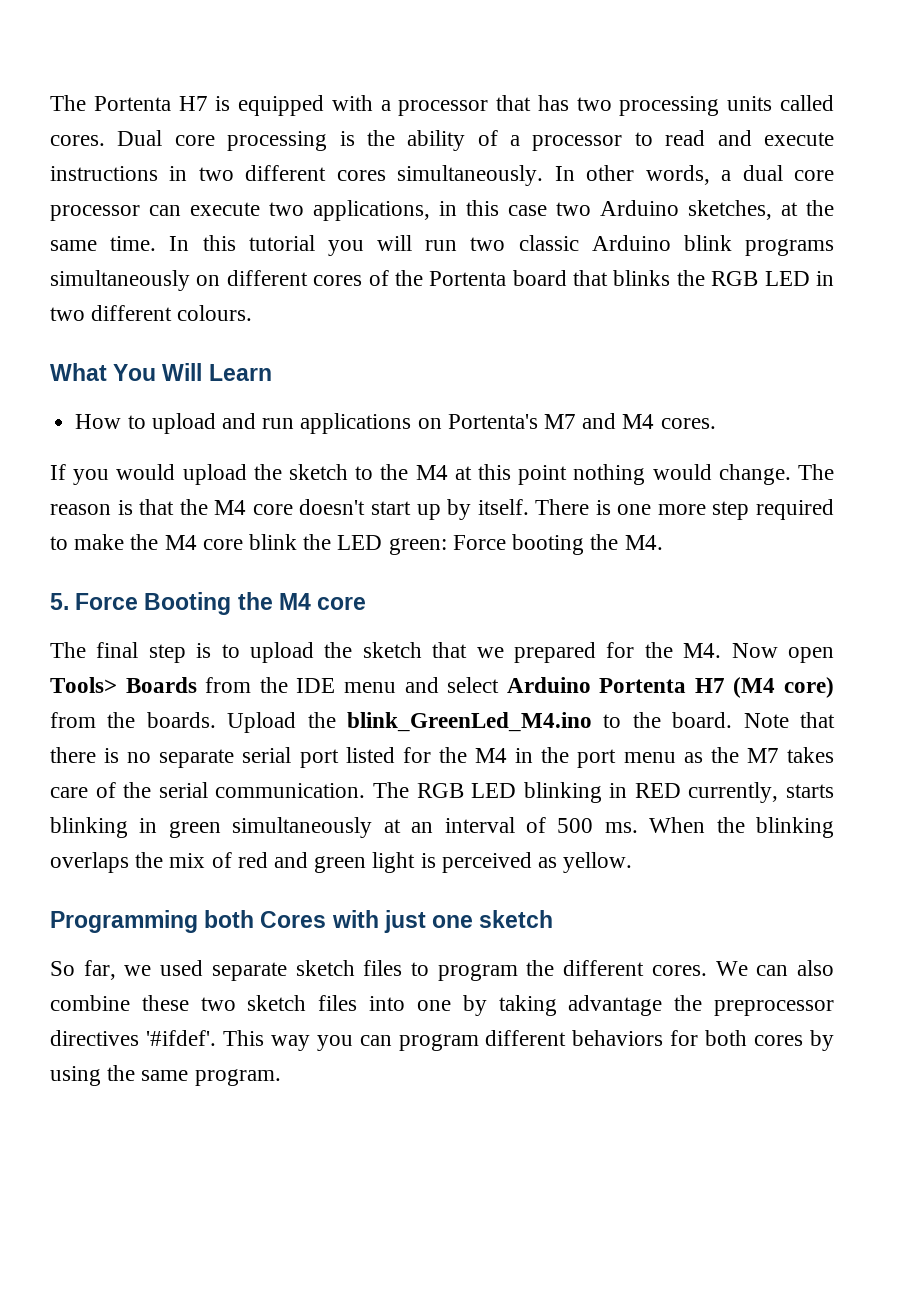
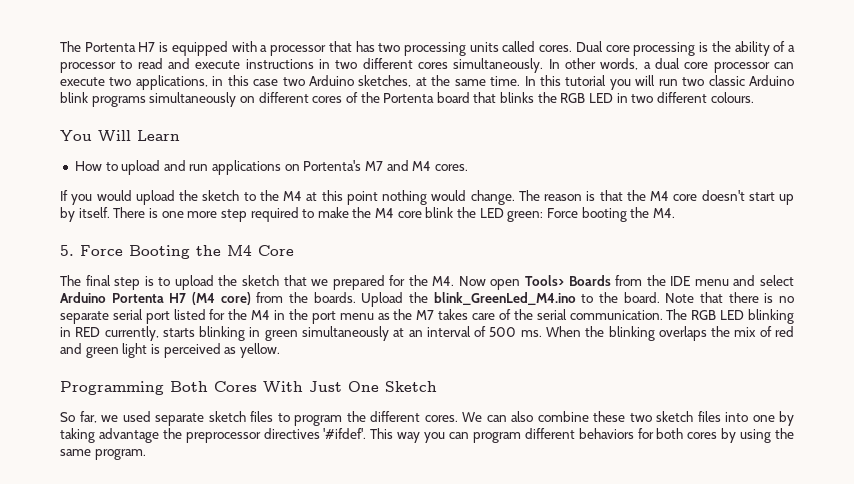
[50,363,107,381] What -> (754, 97) none
[317,597,367,610] core -> [258,245,294,256] Core
[204,910,554,933] both Cores with just one sketch -> [170,381,437,393] Both Cores With Just One Sketch

